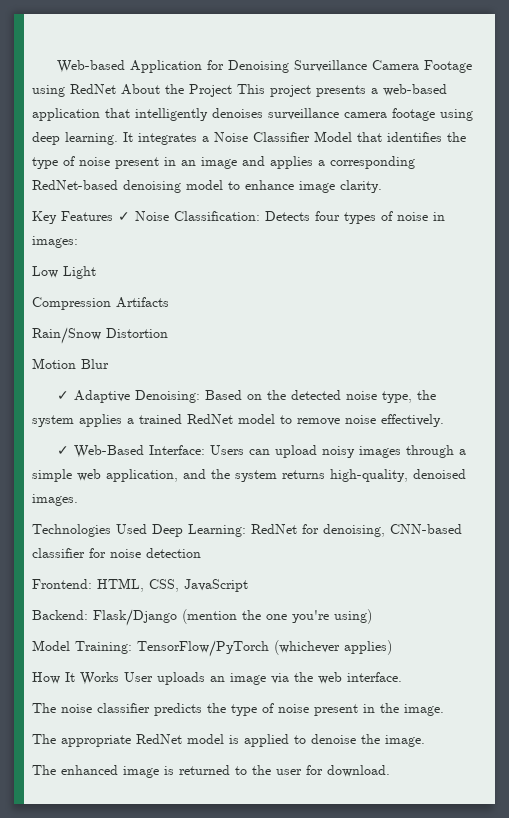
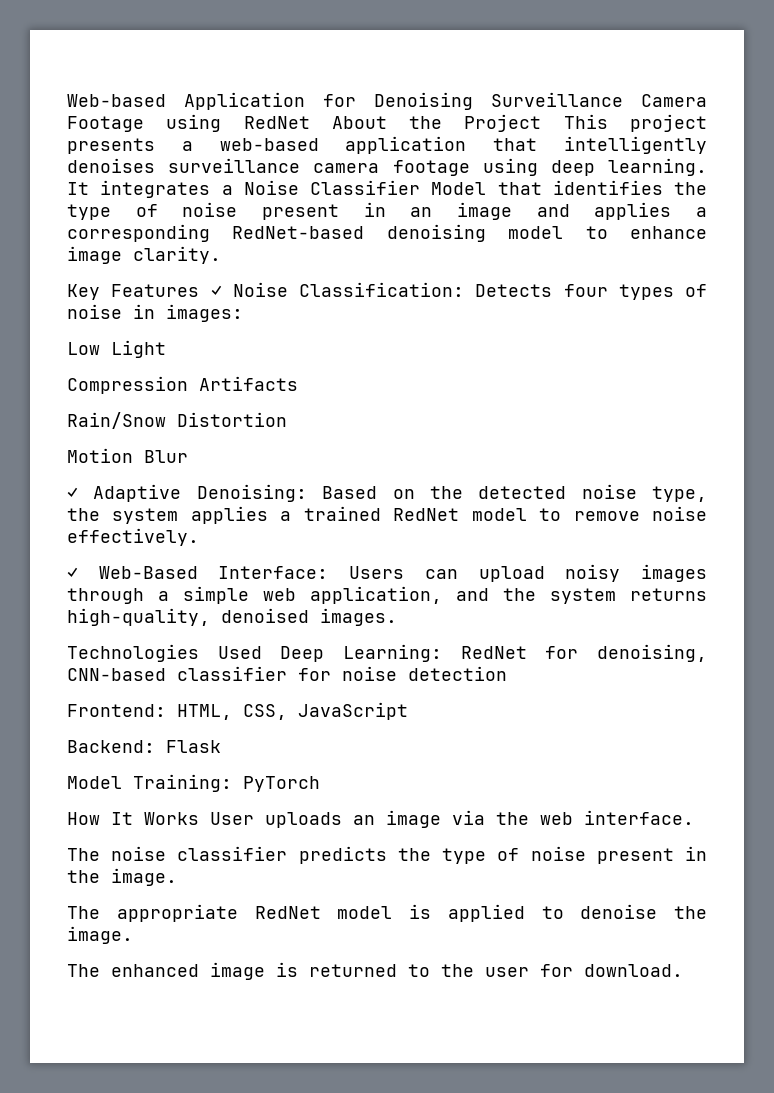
[93,609,372,626] Flask/Django (mention the one you're using) -> [166,740,221,753] Flask
[137,640,392,657] TensorFlow/PyTorch (whichever applies) -> [243,776,320,792] PyTorch

